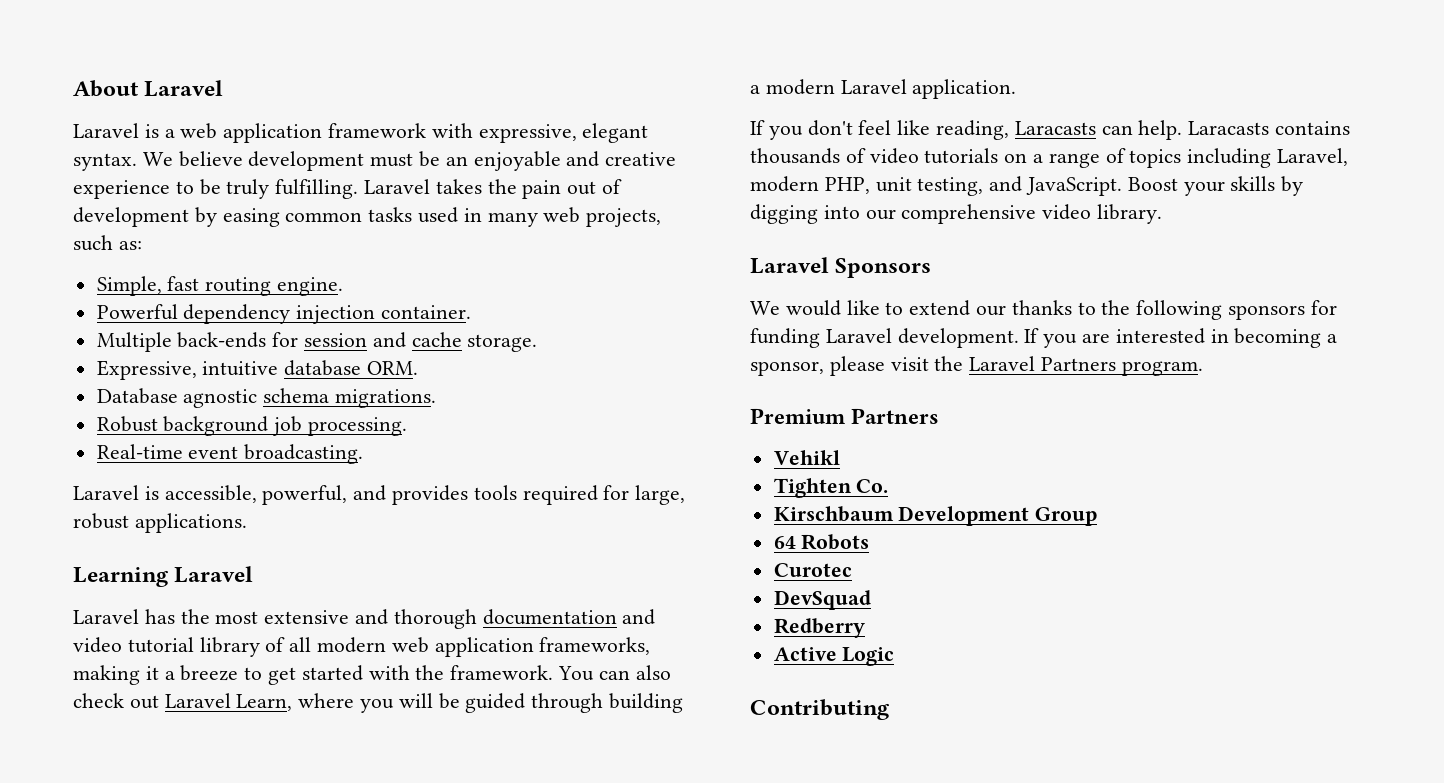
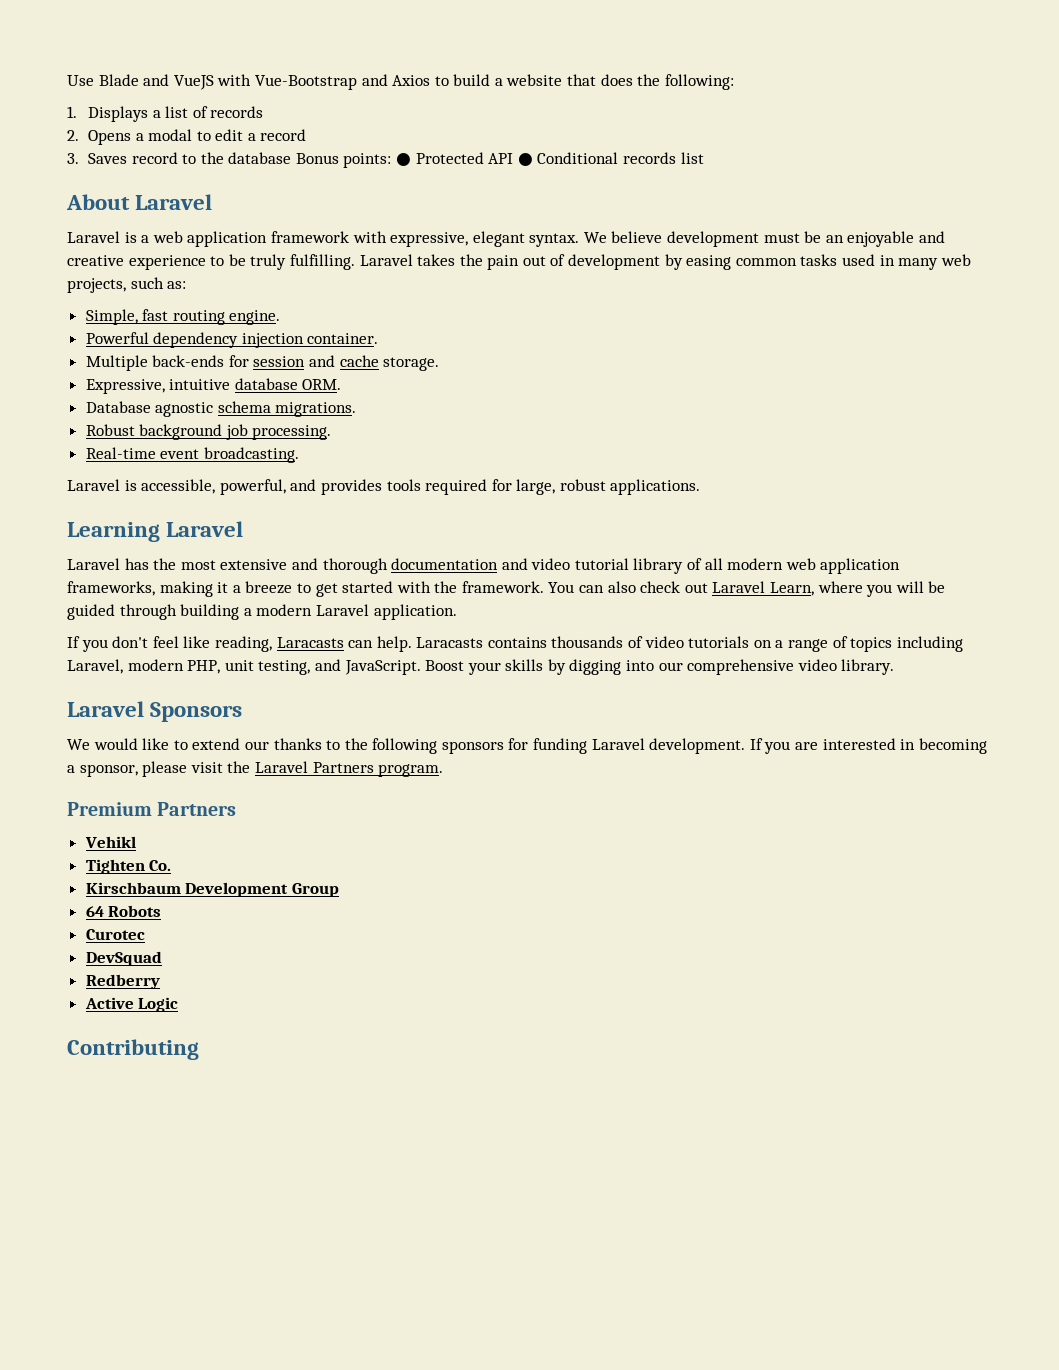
(73, 88) none -> [67,74,734,90] [67,106,264,122] [67,129,307,145] [67,152,704,168] Use Blade and VueJS with Vue-Bootstrap and Axios to build a website that does the following: // 1. Displays a list of records // 2. Opens a modal to edit a record // 3. Saves record to the database Bonus points: ● Protected API ● Conditional records list //

